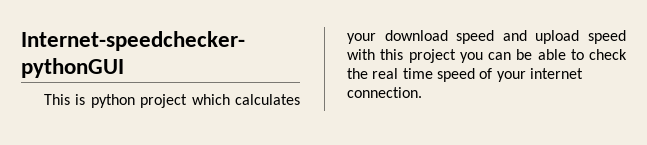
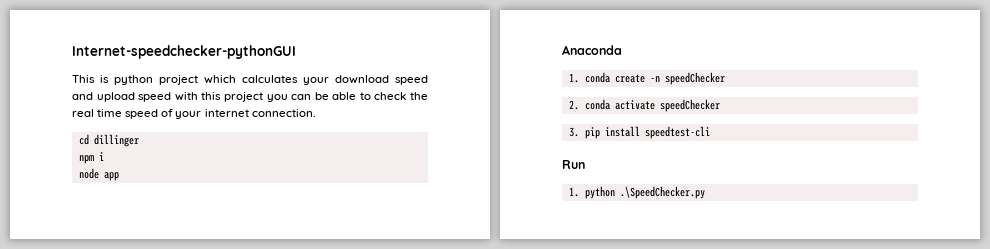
(422, 92) none -> [78,134,139,147] [78,152,104,164] [78,168,119,181] [562,45,622,55] [568,72,725,85] [568,99,720,112] [568,126,710,139] [562,160,585,169] [568,186,705,199] // cd dillinger // npm i // node app // Anaconda // 1. conda create -n speedChecker // 2. conda activate speedChecker // 3. pip install speedtest-cli // Run // 1. python .\SpeedChecker.py

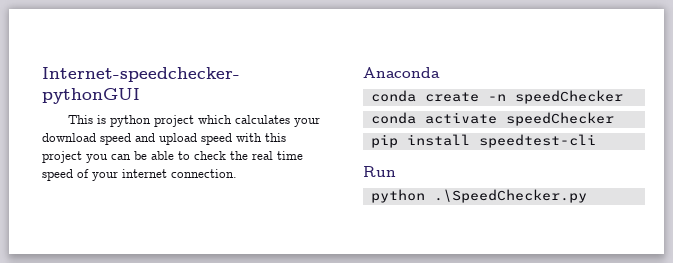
[78,134,139,147] [78,152,104,164] [78,168,119,181] // cd dillinger // npm i // node app -> (237, 173) none
[568,73,579,83] 1. -> (440, 72) none
[568,100,579,110] 2. -> (623, 97) none
[568,127,579,137] 3. -> (614, 119) none
[568,187,579,197] 1. -> (396, 171) none

